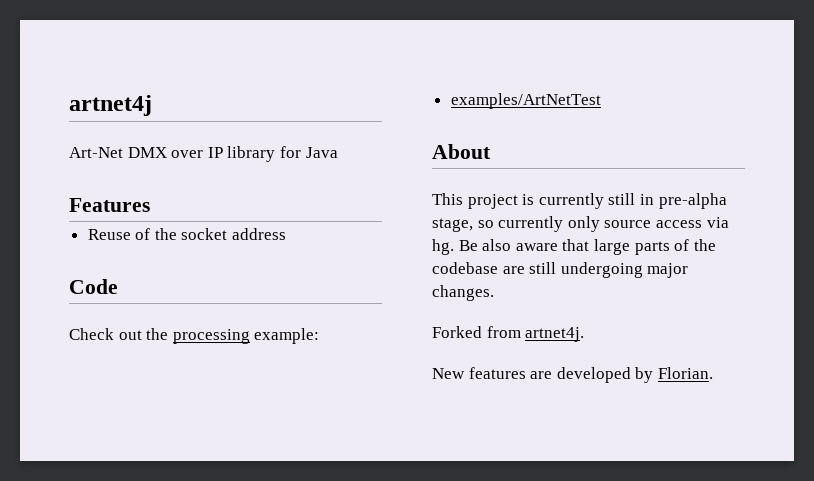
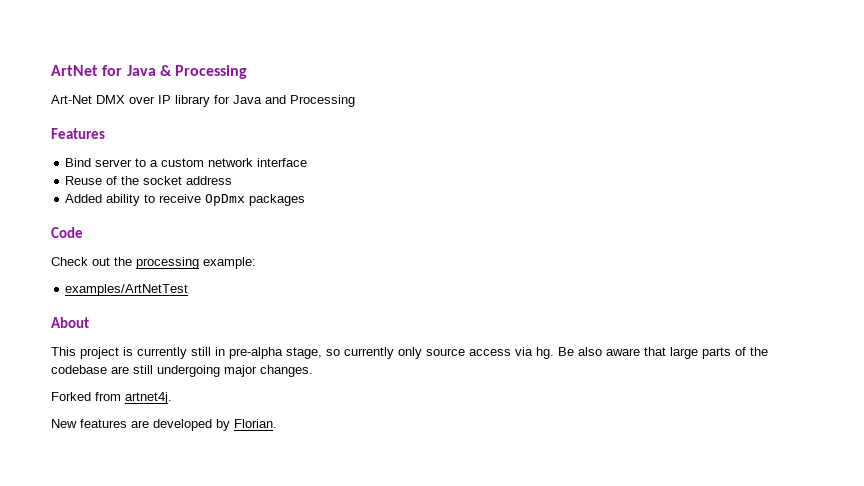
[69,95,152,116] artnet4j -> [51,65,248,79] ArtNet for Java & Processing
(338, 152) none -> [265,95,355,107] and Processing
(150, 205) none -> [65,158,308,167] // Bind server to a custom network interface
(287, 234) none -> [65,194,306,206] // Added ability to receive OpDmx packages

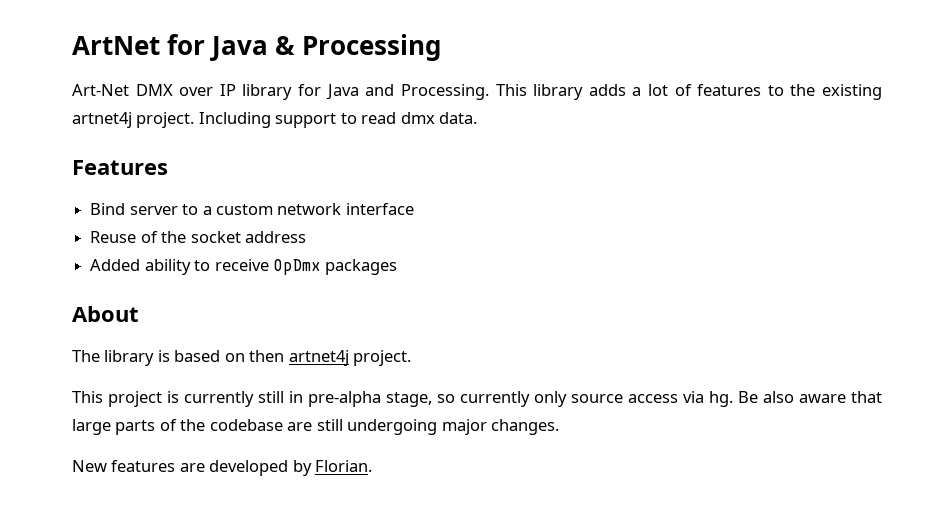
[290,95,355,107] Processing -> [400,84,882,100] [72,112,478,128] Processing. This library adds a lot of features to the existing artnet4j project. Including support to read dmx data.
[51,227,83,238] [51,257,256,269] [65,284,189,296] [51,317,89,328] Code // Check out the processing example: // examples/ArtNetTest // About -> [72,306,139,322] [72,350,412,366] About // The library is based on then artnet4j project.
[51,392,172,404] // Forked from artnet4j. -> (560, 427) none

